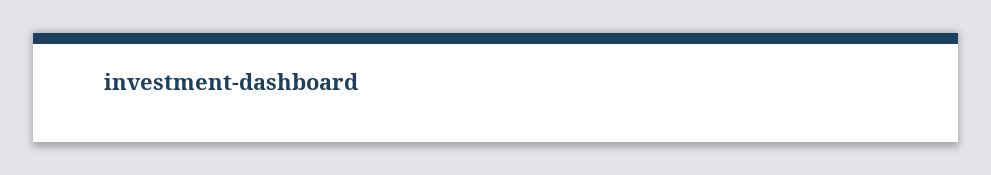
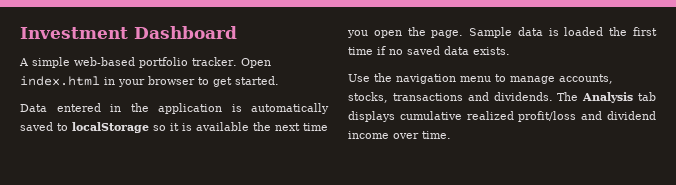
[104,73,358,90] investment-dashboard -> [20,26,237,39] [19,57,271,68] [20,76,279,87] [20,103,329,114] [20,122,328,133] [347,27,657,38] [348,46,510,55] [348,73,613,84] [348,92,656,103] [348,111,656,122] [348,131,451,139] Investment Dashboard // A simple web-based portfolio tracker. Open index.html in your browser to get started. // Data entered in the application is automatically saved to localStorage so it is available the next time you open the page. Sample data is loaded the first time if no saved data exists. // Use the navigation menu to manage accounts, stocks, transactions and dividends. The Analysis tab displays cumulative realized profit/loss and dividend income over time.

